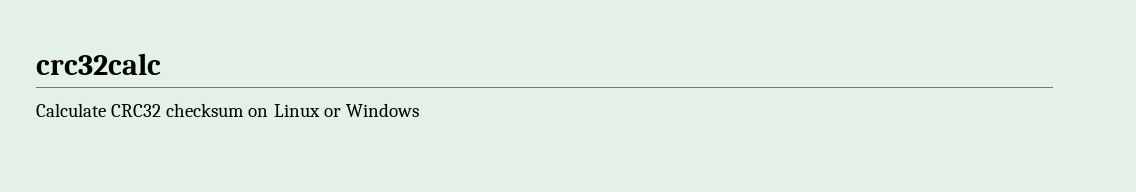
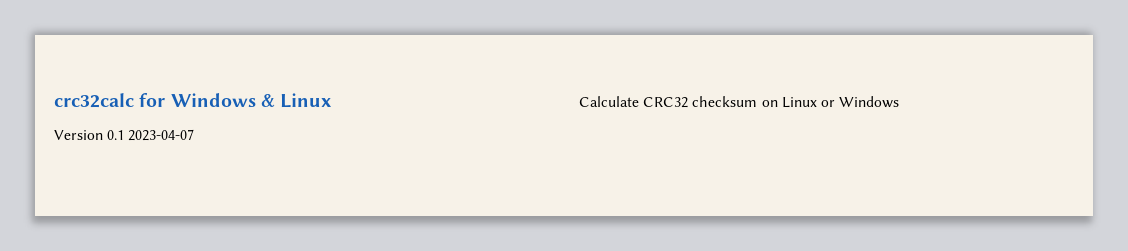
(161, 64) none -> [139,93,333,108] [54,129,195,141] for Windows & Linux // Version 0.1 2023-04-07

